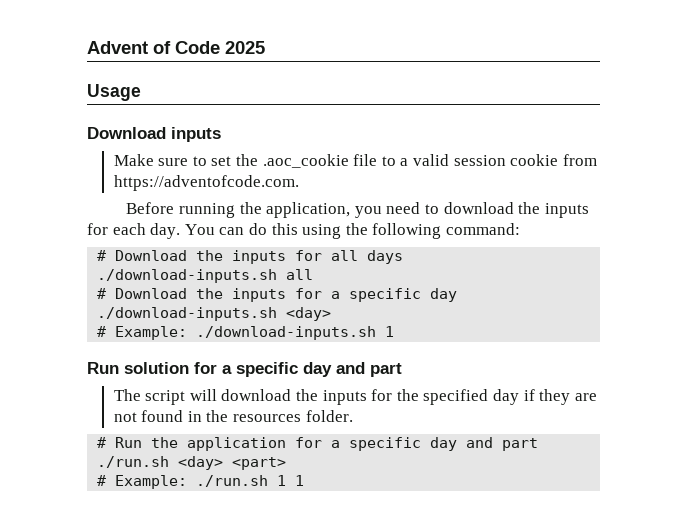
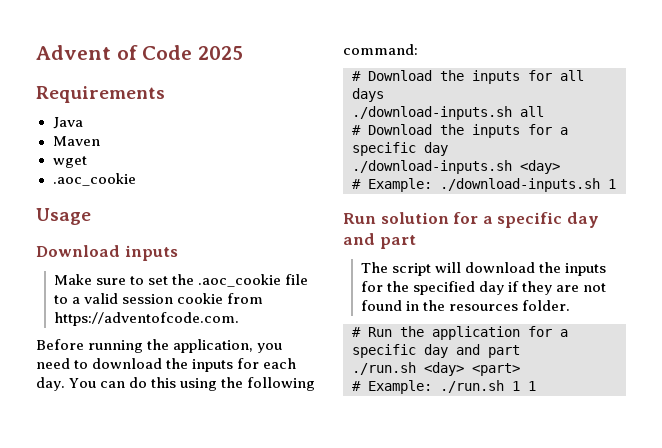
(265, 47) none -> [36,86,165,103] [52,117,83,129] [52,136,100,146] [52,156,87,168] [52,173,136,186] // Requirements // Java // Maven // wget // .aoc_cookie

